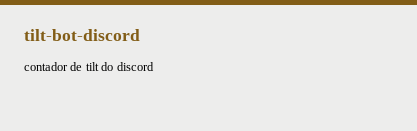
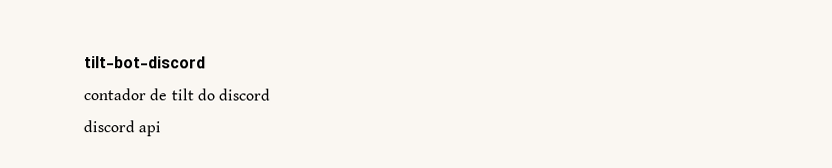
(154, 66) none -> [83,120,162,137] // discord api

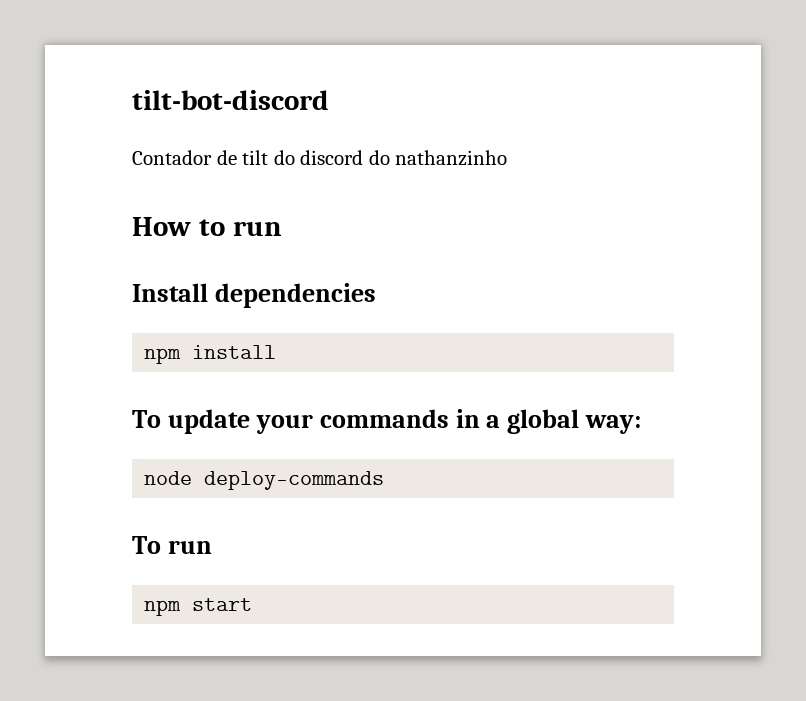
[83,88,146,101] contador -> [132,150,212,165] Contador
[83,120,162,137] // discord api -> [368,150,508,166] [132,217,282,236] [132,283,376,308] [144,345,277,364] [132,409,642,434] [144,471,385,490] [132,536,212,554] [144,598,253,616] do nathanzinho // How to run // Install dependencies // npm install // To update your commands in a global way: // node deploy-commands // To run // npm start

